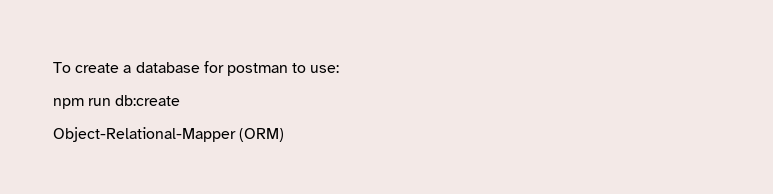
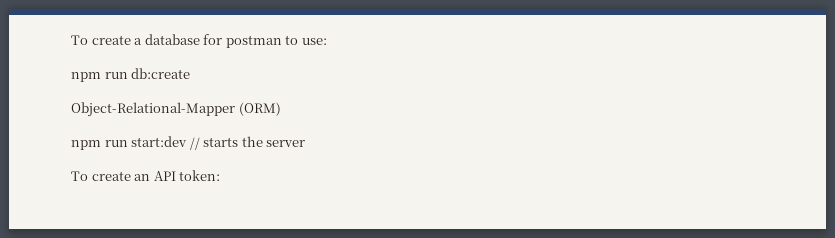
(285, 135) none -> [71,136,306,150] [71,170,221,181] // npm run start:dev // starts the server // To create an API token:

